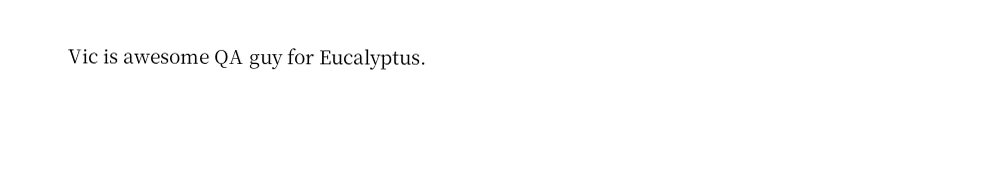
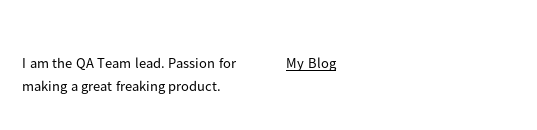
[68,48,427,70] Vic is awesome QA guy for Eucalyptus. -> [22,57,237,71] [22,80,222,94] [286,57,337,71] I am the QA Team lead. Passion for making a great freaking product. // My Blog

